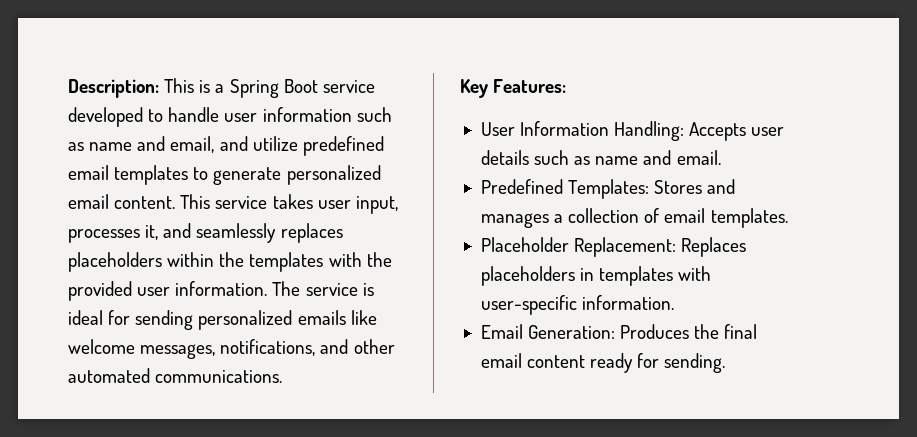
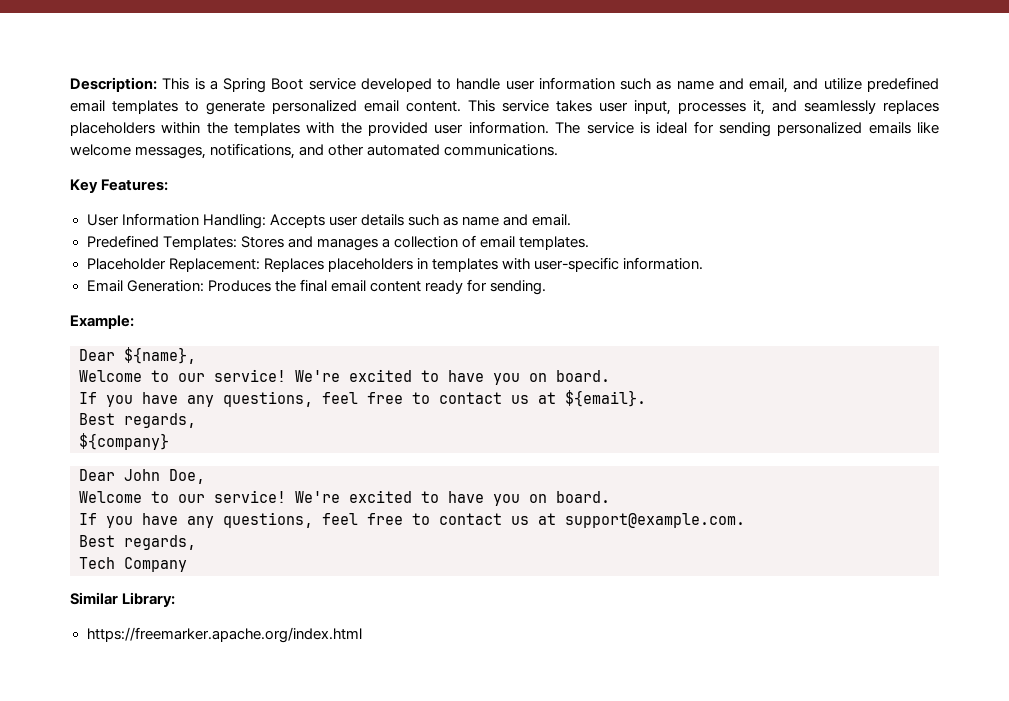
(726, 363) none -> [70,315,134,329] [79,347,196,364] [79,369,610,385] [79,390,646,407] [79,413,196,428] [79,433,169,450] [79,469,205,484] [79,490,610,506] [79,512,745,528] [79,535,196,550] [79,557,187,572] [70,592,176,607] [86,627,362,643] // Example: // Dear ${name}, // Welcome to our service! We're excited to have you on board. // If you have any questions, feel free to contact us at ${email}. // Best regards, // ${company} // Dear John Doe, // Welcome to our service! We're excited to have you on board. // If you have any questions, feel free to contact us at support@example.com. // Best regards, // Tech Company // Similar Library: // https://freemarker.apache.org/index.html

